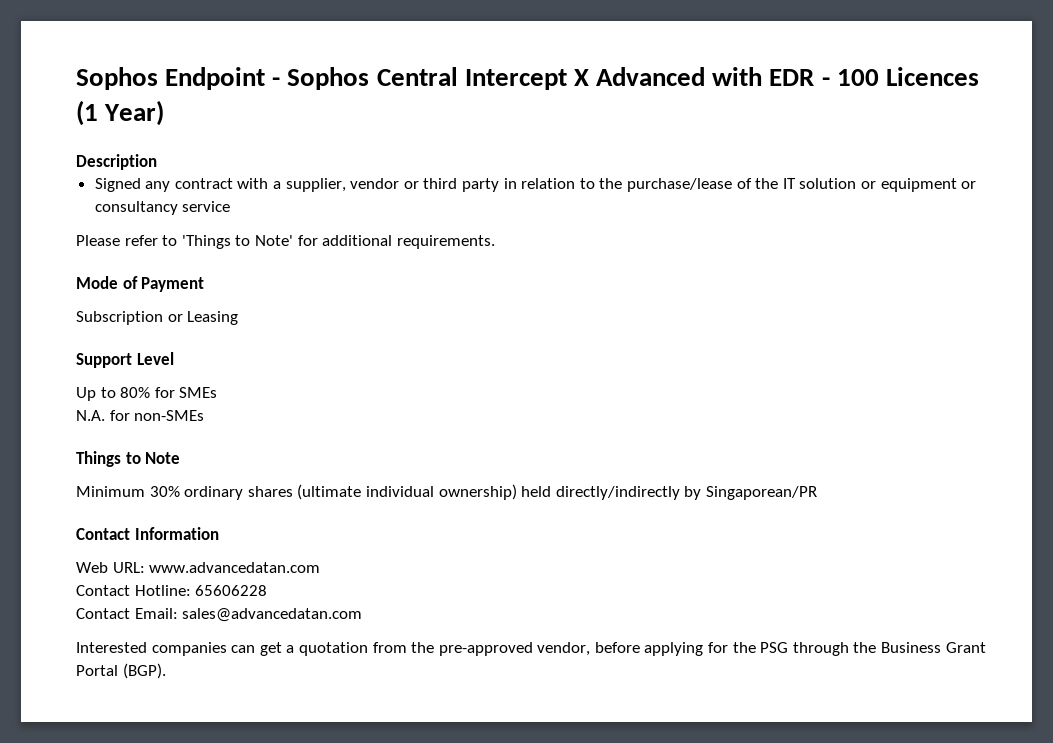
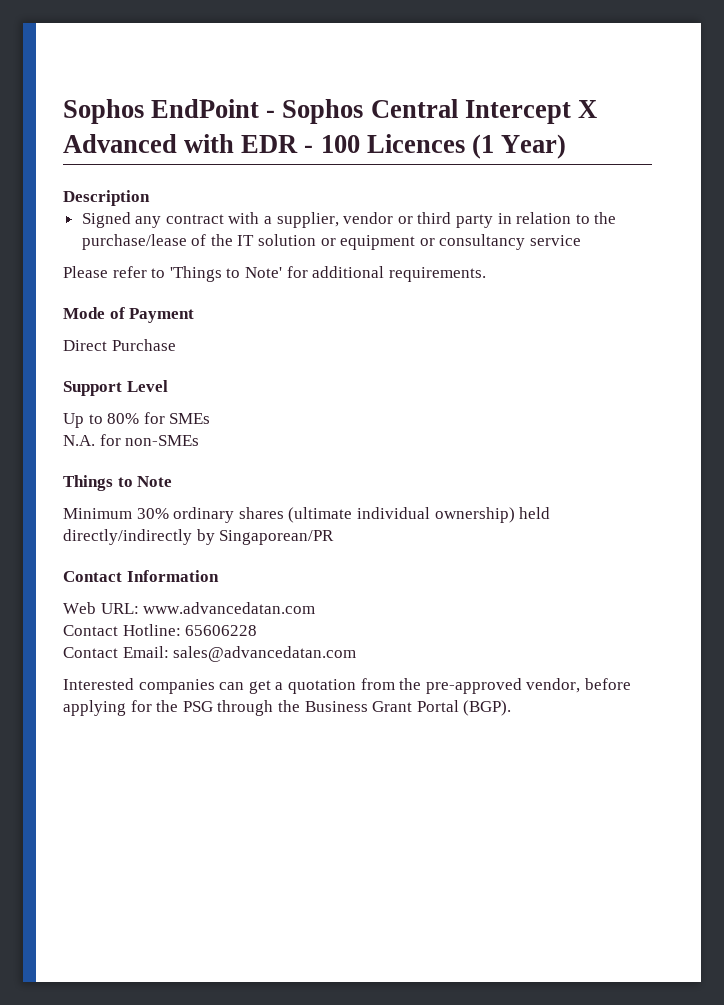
[76,67,266,90] Sophos Endpoint -> [63,99,260,124] Sophos EndPoint
[76,311,239,325] Subscription or Leasing -> [63,339,176,351] Direct Purchase

